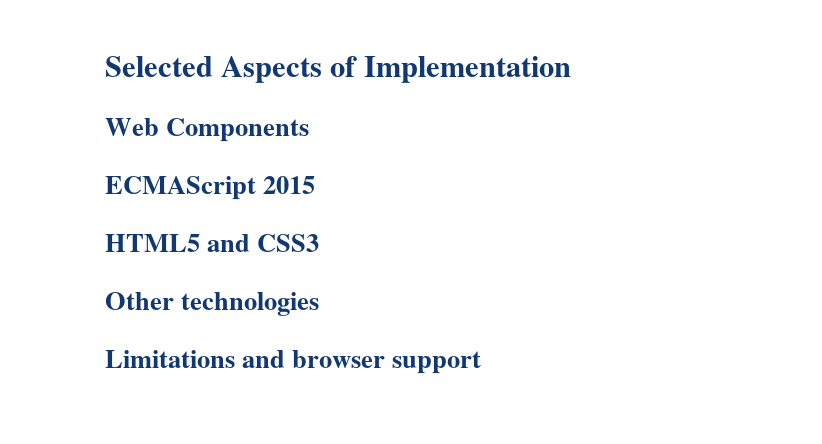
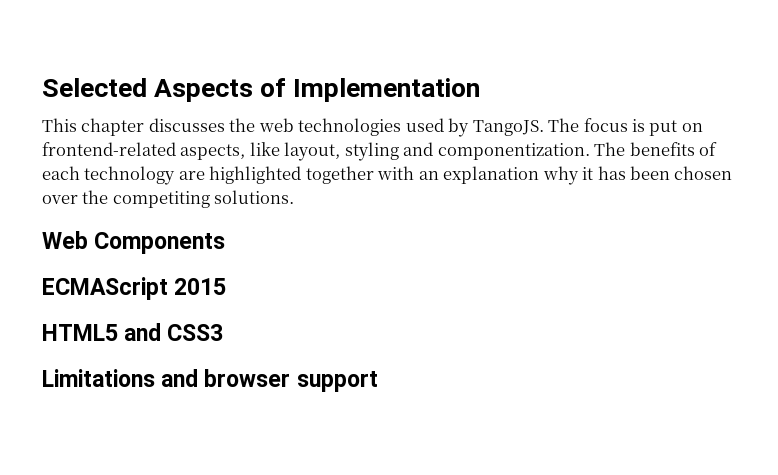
(571, 69) none -> [42,118,703,137] [42,142,718,161] [42,166,733,185] [42,190,295,208] // This chapter discusses the web technologies used by TangoJS. The focus is put on frontend-related aspects, like layout, styling and componentization. The benefits of each technology are highlighted together with an explanation why it has been chosen over the competiting solutions.
[105,292,320,316] // Other technologies -> (224, 332) none

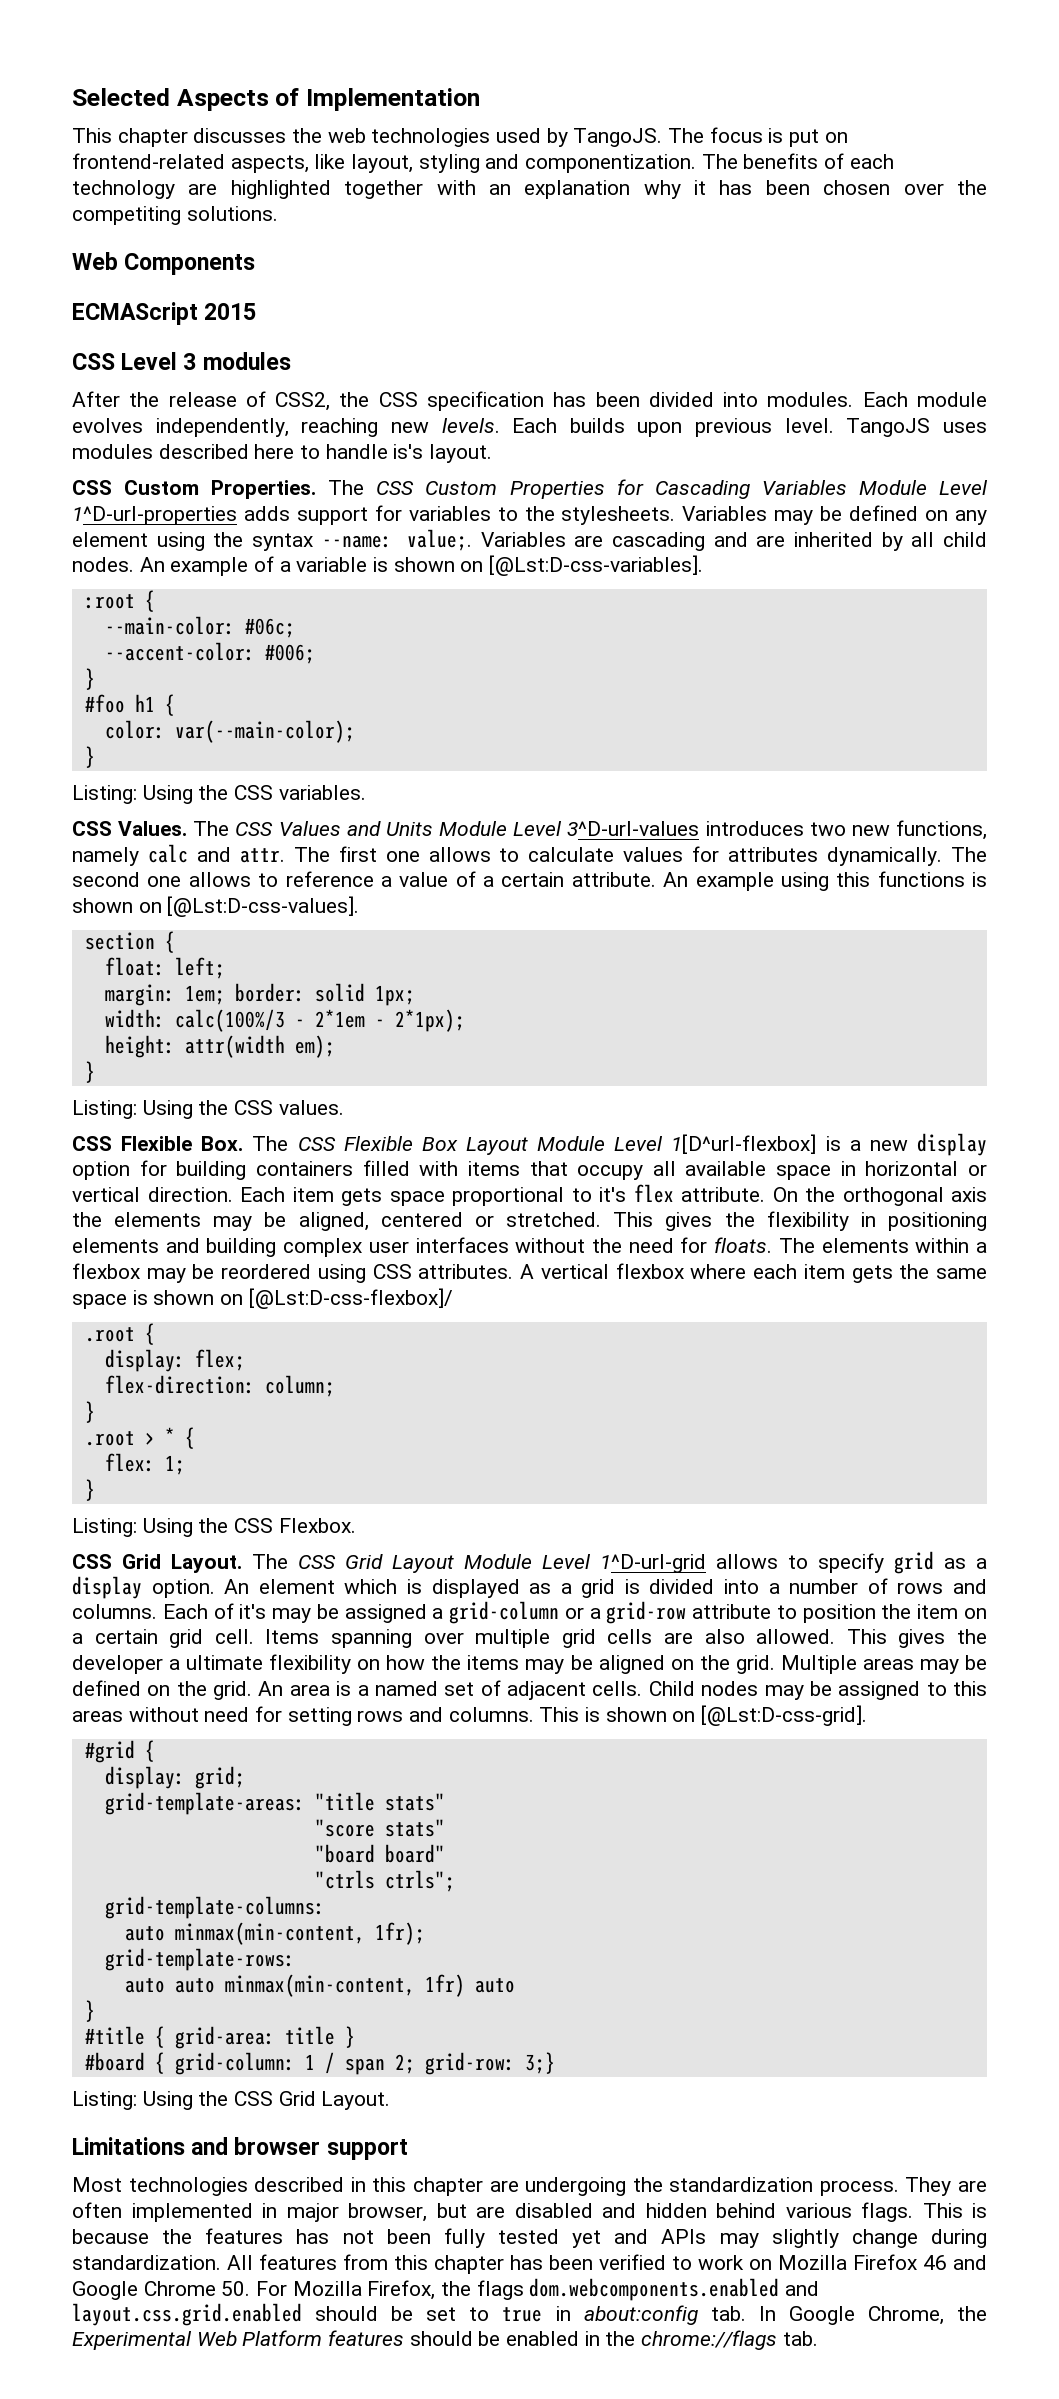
[42,323,224,341] [42,369,378,392] HTML5 and CSS3 // Limitations and browser support -> [72,352,291,370] [72,391,988,411] [72,418,987,437] [72,444,493,463] [72,479,989,499] [72,505,987,525] [72,529,987,551] [72,555,704,576] [84,590,155,612] [104,616,295,638] [104,642,315,664] [84,668,95,690] [84,694,175,716] [104,720,355,743] [84,746,95,768] [72,785,366,804] [72,820,987,840] [72,844,988,866] [72,871,987,891] [72,896,360,917] [84,931,175,953] [104,957,225,979] [104,983,415,1006] [104,1009,465,1032] [104,1035,335,1058] [84,1061,95,1083] [72,1100,344,1119] [72,1133,987,1156] [72,1160,987,1180] [72,1184,987,1206] [72,1211,988,1231] [72,1237,987,1257] [72,1263,988,1283] [72,1288,453,1309] [84,1323,155,1345] [104,1349,245,1372] [104,1375,335,1397] [84,1401,95,1423] [84,1427,195,1449] [104,1453,185,1475] [84,1479,95,1501] [72,1518,356,1537] [72,1551,987,1574] [72,1576,988,1599] [72,1601,987,1624] [72,1629,988,1648] [72,1654,987,1674] [72,1680,987,1700] [72,1705,868,1726] [84,1740,155,1763] [104,1766,245,1789] [104,1792,445,1815] [314,1819,445,1837] [314,1844,445,1863] [314,1870,455,1892] [104,1896,325,1919] [124,1922,425,1945] [104,1948,295,1971] [124,1974,515,1997] [84,2000,95,2022] [84,2026,355,2049] [84,2052,555,2075] [72,2091,391,2110] [72,2137,408,2160] [72,2177,988,2196] [72,2202,987,2222] [72,2228,987,2248] [72,2254,987,2274] [72,2278,820,2301] [72,2303,988,2326] [72,2330,818,2350] CSS Level 3 modules // After the release of CSS2, the CSS specification has been divided into modules. Each module evolves independently, reaching new levels. Each builds upon previous level. TangoJS uses modules described here to handle is's layout. // CSS Custom Properties. The CSS Custom Properties for Cascading Variables Module Level 1^D-url-properties adds support for variables to the stylesheets. Variables may be defined on any element using the syntax --name: value;. Variables are cascading and are inherited by all child nodes. An example of a variable is shown on [@Lst:D-css-variables]. // :root { // --main-color: #06c; // --accent-color: #006; // } // #foo h1 { // color: var(--main-color); // } // Listing: Using the CSS variables. // CSS Values. The CSS Values and Units Module Level 3^D-url-values introduces two new functions, namely calc and attr. The first one allows to calculate values for attributes dynamically. The second one allows to reference a value of a certain attribute. An example using this functions is shown on [@Lst:D-css-values]. // section { // float: left; // margin: 1em; border: solid 1px; // width: calc(100%/3 - 2*1em - 2*1px); // height: attr(width em); // } // Listing: Using the CSS values. // CSS Flexible Box. The CSS Flexible Box Layout Module Level 1[D^url-flexbox] is a new display option for building containers filled with items that occupy all available space in horizontal or vertical direction. Each item gets space proportional to it's flex attribute. On the orthogonal axis the elements may be aligned, centered or stretched. This gives the flexibility in positioning elements and building complex user interfaces without the need for floats. The elements within a flexbox may be reordered using CSS attributes. A vertical flexbox where each item gets the same space is shown on [@Lst:D-css-flexbox]/ // .root { // display: flex; // flex-direction: column; // } // .root > * { // flex: 1; // } // Listing: Using the CSS Flexbox. // CSS Grid Layout. The CSS Grid Layout Module Level 1^D-url-grid allows to specify grid as a display option. An element which is displayed as a grid is divided into a number of rows and columns. Each of it's may be assigned a grid-column or a grid-row attribute to position the item on a certain grid cell. Items spanning over multiple grid cells are also allowed. This gives the developer a ultimate flexibility on how the items may be aligned on the grid. Multiple areas may be defined on the grid. An area is a named set of adjacent cells. Child nodes may be assigned to this areas without need for setting rows and columns. This is shown on [@Lst:D-css-grid]. // #grid { // display: grid; // grid-template-areas: "title stats" // "score stats" // "board board" // "ctrls ctrls"; // grid-template-columns: // auto minmax(min-content, 1fr); // grid-template-rows: // auto auto minmax(min-content, 1fr) auto // } // #title { grid-area: title } // #board { grid-column: 1 / span 2; grid-row: 3;} // Listing: Using the CSS Grid Layout. // Limitations and browser support // Most technologies described in this chapter are undergoing the standardization process. They are often implemented in major browser, but are disabled and hidden behind various flags. This is because the features has not been fully tested yet and APIs may slightly change during standardization. All features from this chapter has been verified to work on Mozilla Firefox 46 and Google Chrome 50. For Mozilla Firefox, the flags dom.webcomponents.enabled and layout.css.grid.enabled should be set to true in about:config tab. In Google Chrome, the Experimental Web Platform features should be enabled in the chrome://flags tab.

